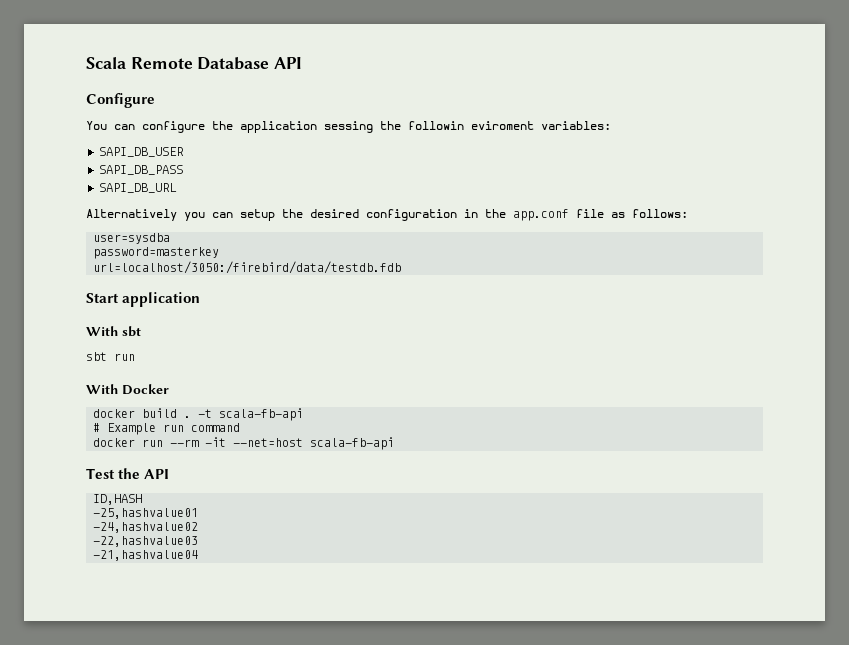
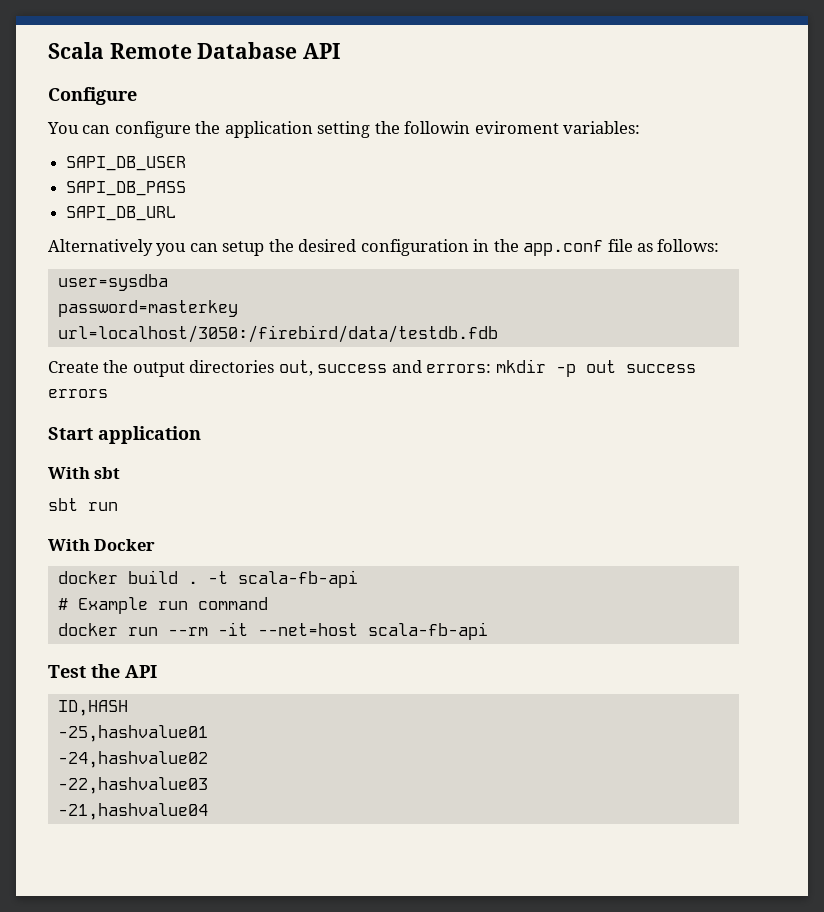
[324,121,373,133] sessing -> [317,121,371,138] setting
(402, 267) none -> [48,359,696,377] [48,389,108,398] // Create the output directories out, success and errors: mkdir -p out success errors

